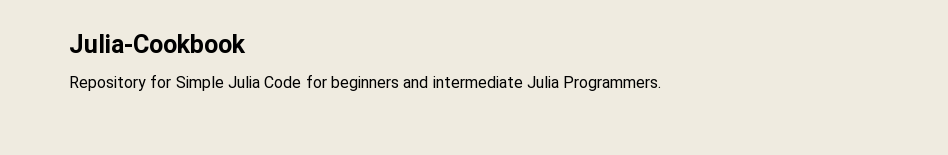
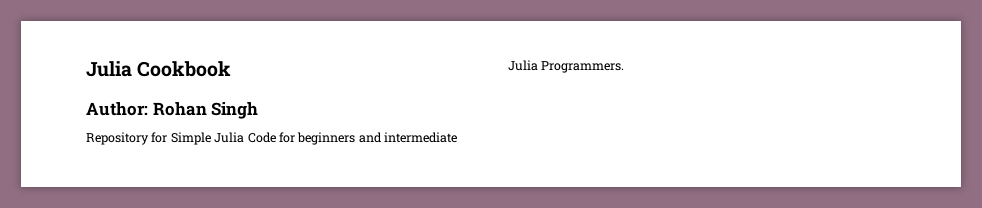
[69,34,246,53] Julia-Cookbook -> [86,61,232,77] [86,102,259,119] Julia Cookbook // Author: Rohan Singh

